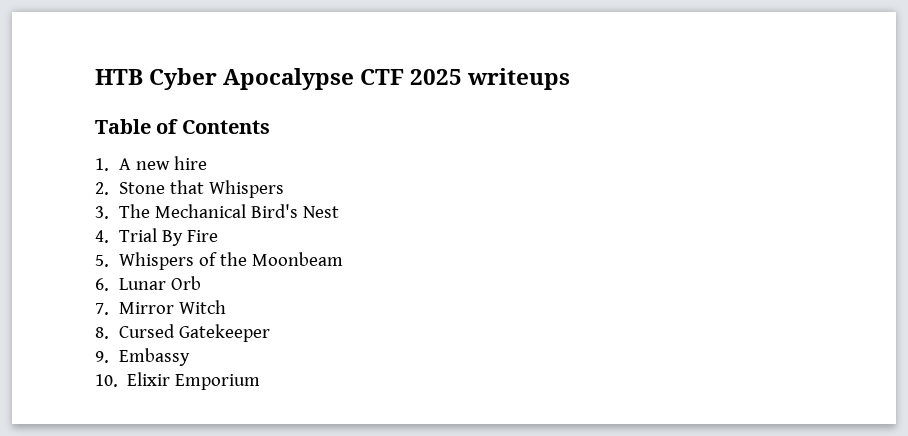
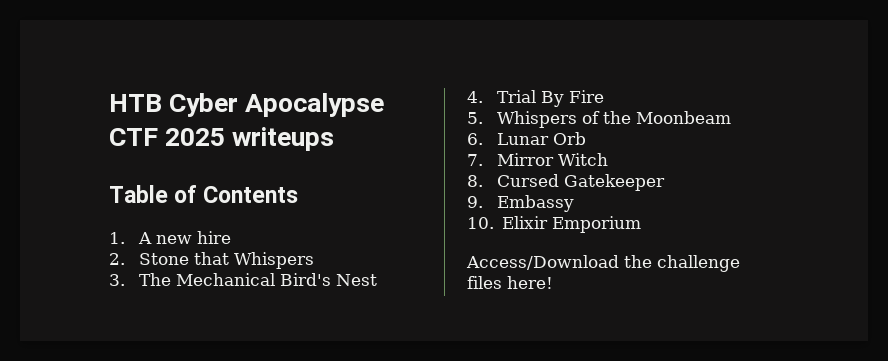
(261, 382) none -> [466,255,740,272] [467,276,553,289] // Access/Download the challenge files here!

